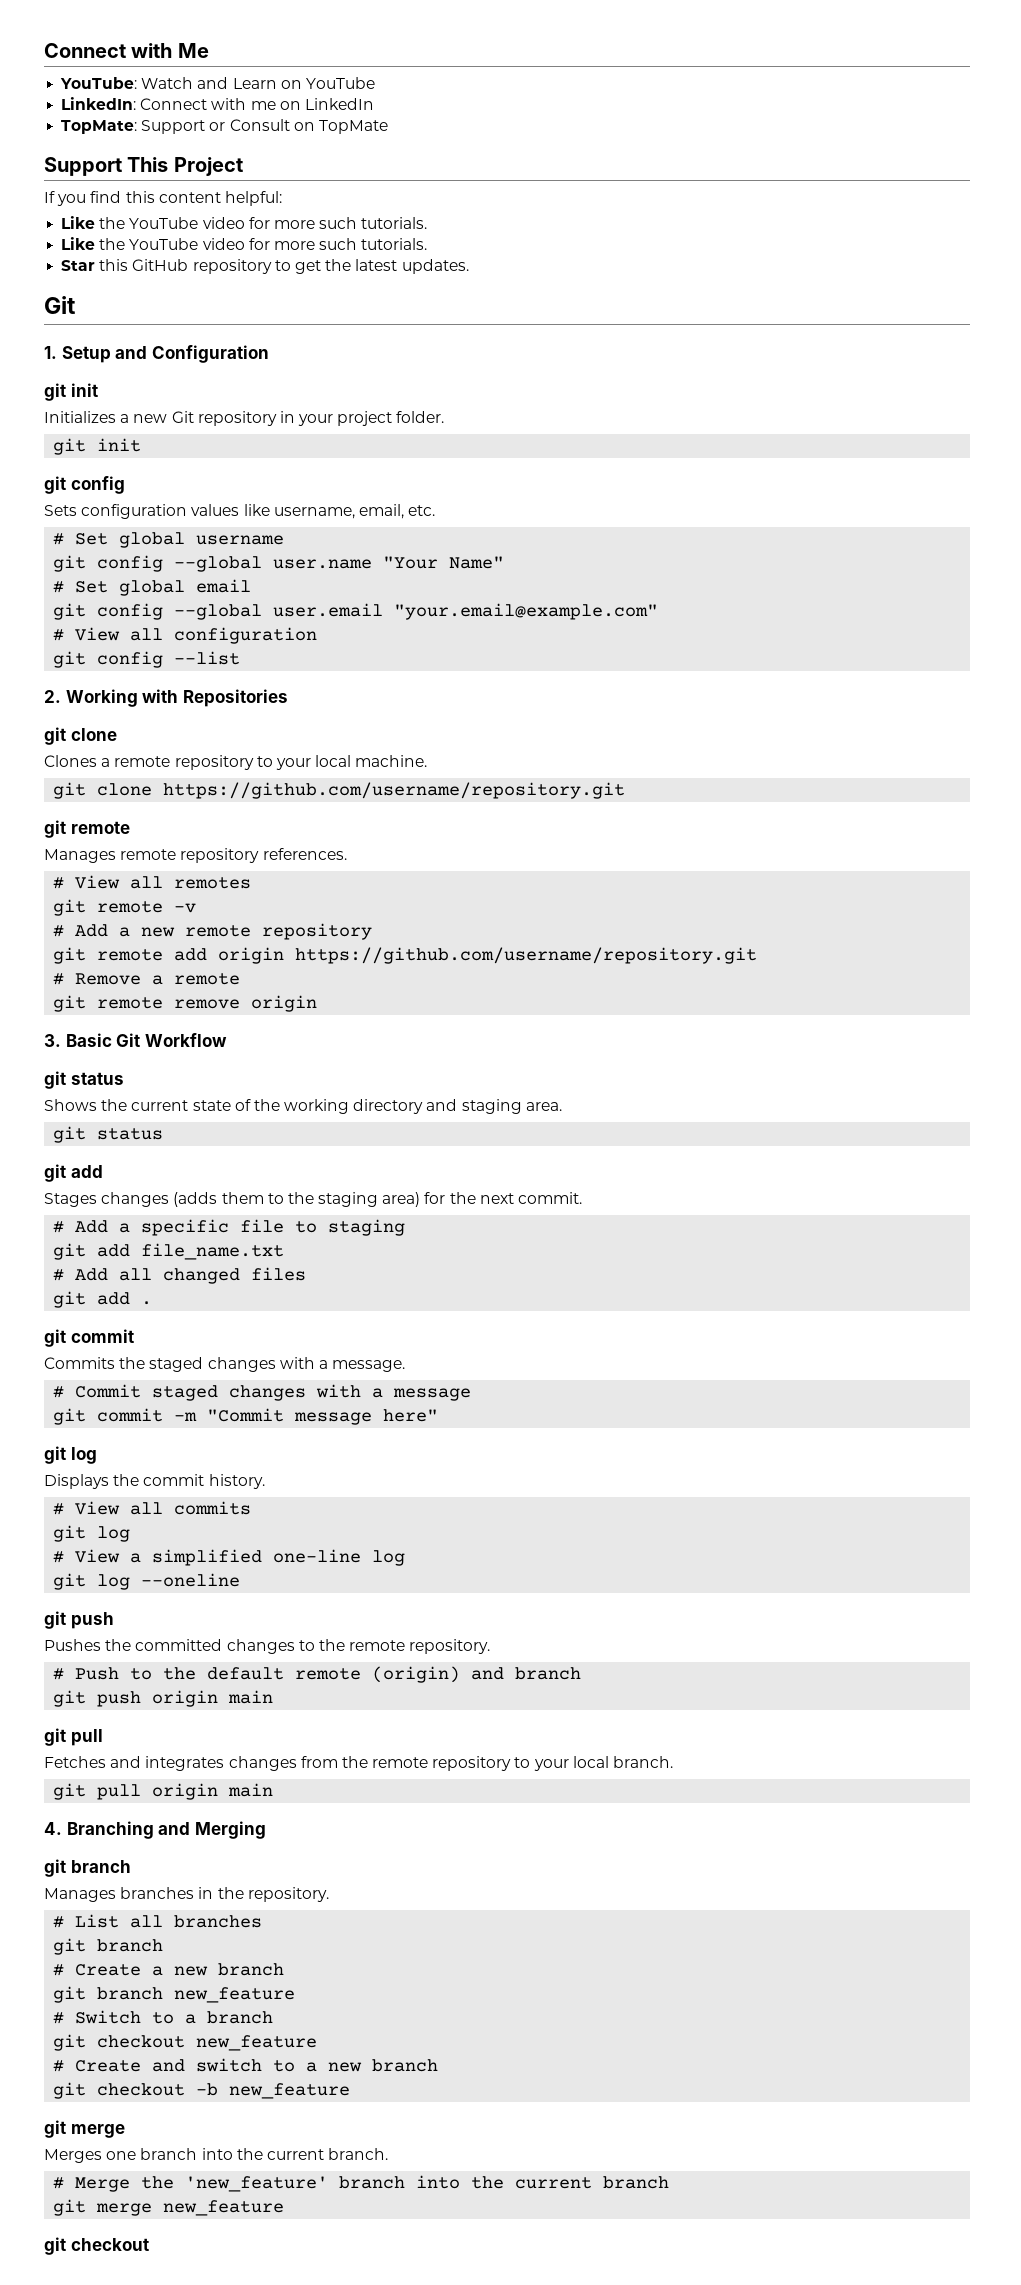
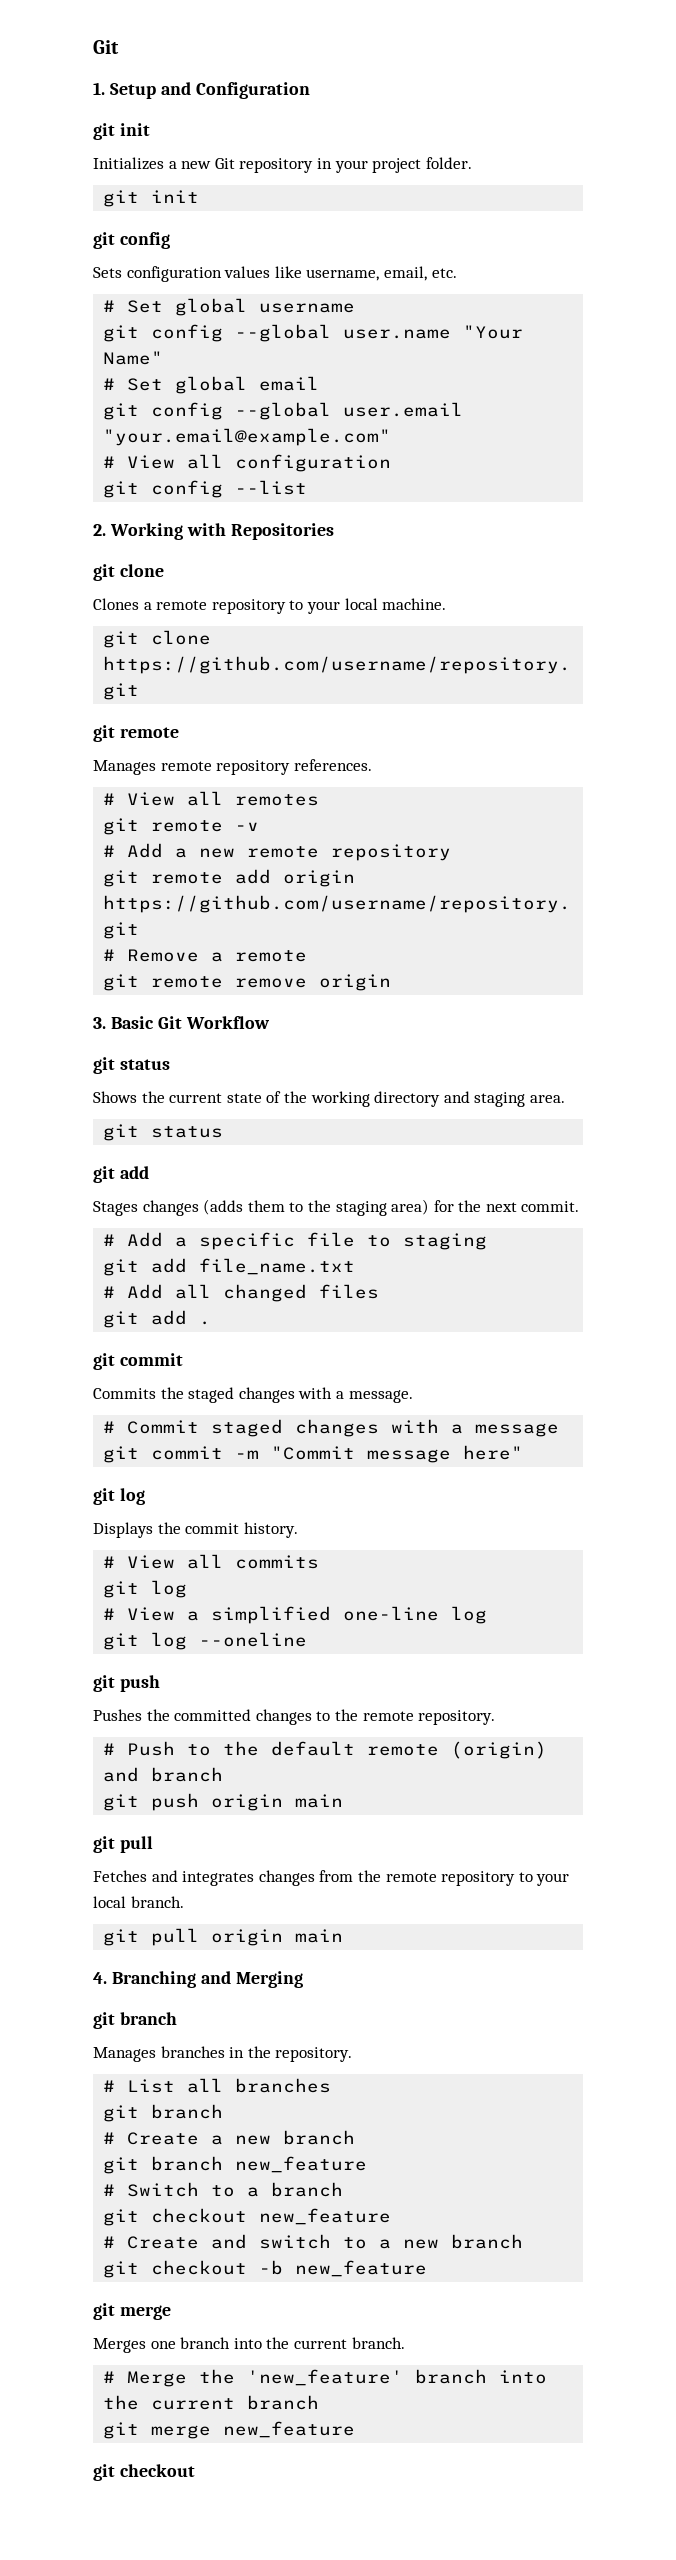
[44,43,209,58] [60,77,375,89] [61,97,374,110] [61,119,388,134] [44,157,243,176] [44,191,282,206] [61,216,428,229] [61,237,428,250] [61,259,469,274] Connect with Me // YouTube: Watch and Learn on YouTube // LinkedIn: Connect with me on LinkedIn // TopMate: Support or Consult on TopMate // Support This Project // If you find this content helpful: // Like the YouTube video for more such tutorials. // Like the YouTube video for more such tutorials. // Star this GitHub repository to get the latest updates. // -> (93, 47) none

